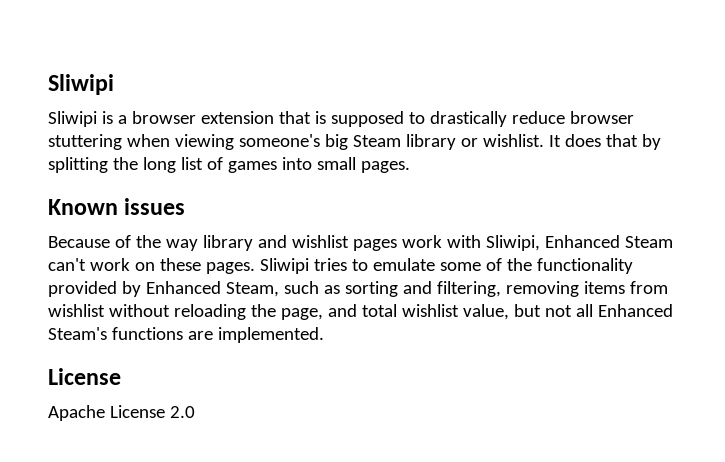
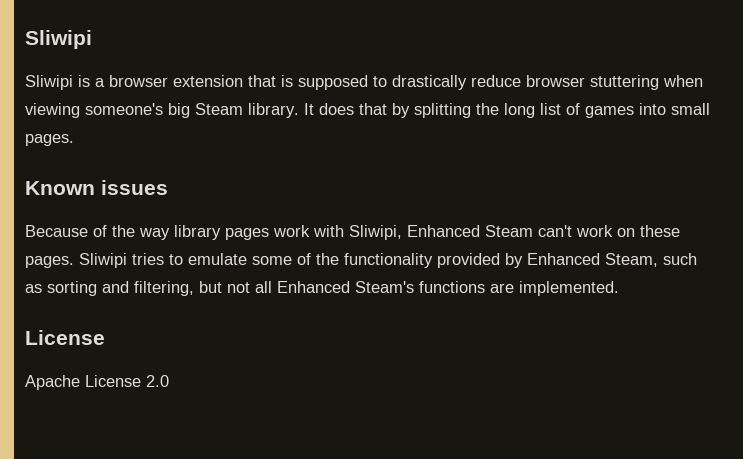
[405,134,544,150] library or wishlist. -> [248,103,299,118] library.
[257,235,349,248] and wishlist -> (221, 232) none
[505,281,668,297] [48,304,509,320] removing items from wishlist without reloading the page, and total wishlist value, -> (194, 288) none

